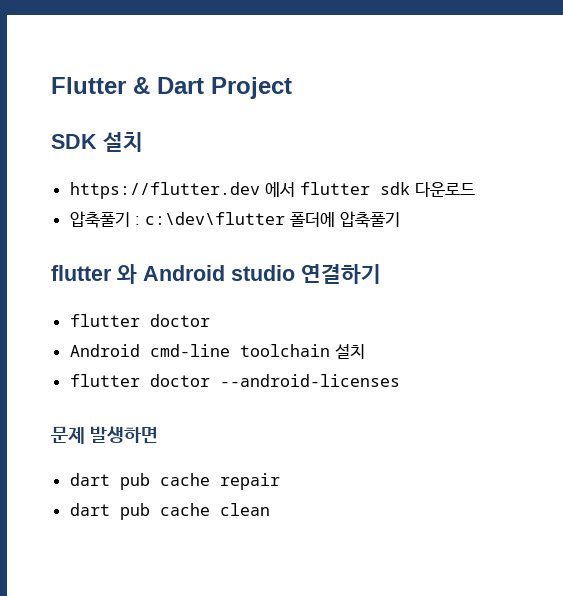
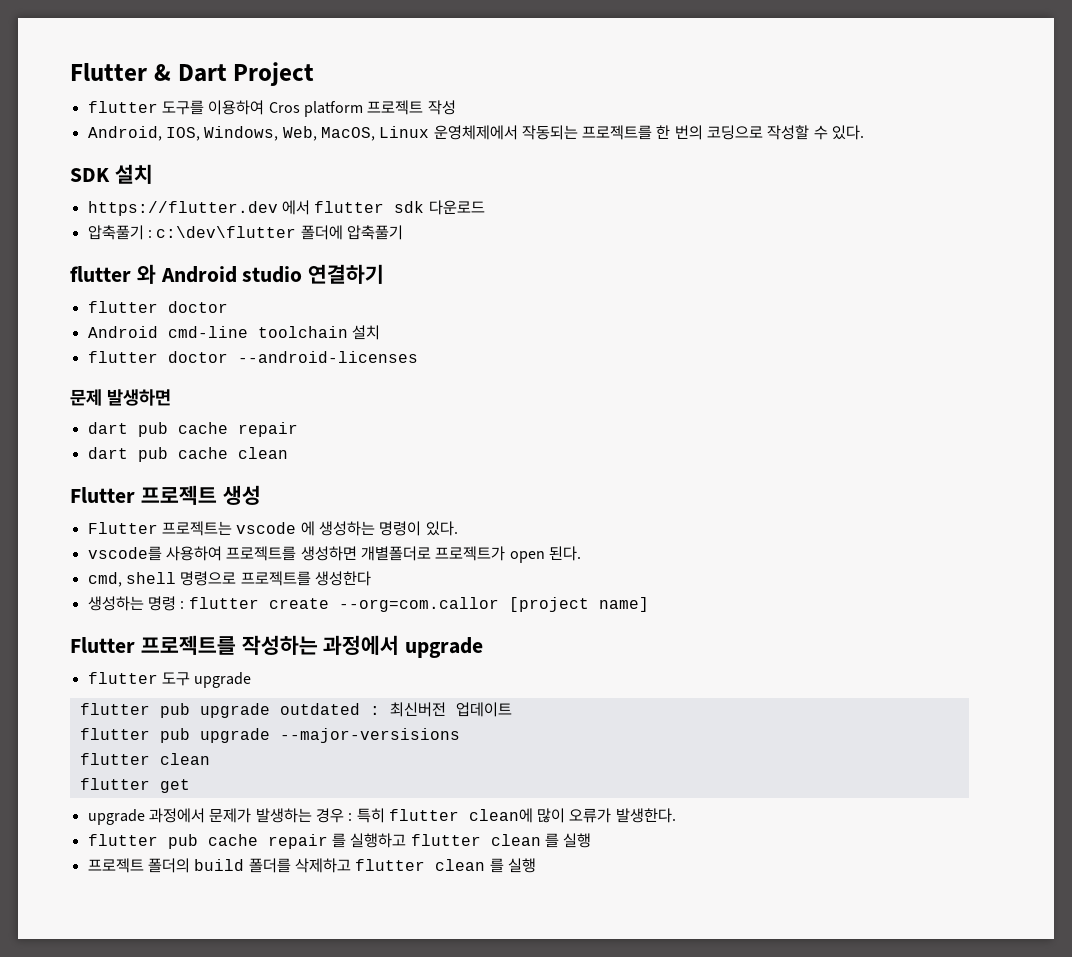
(292, 88) none -> [87,100,456,117] [87,125,865,141] // flutter 도구를 이용하여 Cros platform 프로젝트 작성 // Android, IOS, Windows, Web, MacOS, Linux 운영체제에서 작동되는 프로젝트를 한 번의 코딩으로 작성할 수 있다.
(270, 509) none -> [70,485,261,505] [87,521,458,536] [87,546,581,563] [87,571,371,587] [87,596,649,612] [70,635,484,658] [87,672,252,688] [79,702,512,718] [79,728,460,743] [79,753,210,765] [79,778,190,793] [87,808,676,825] [87,833,592,849] [87,858,536,873] // Flutter 프로젝트 생성 // Flutter 프로젝트는 vscode 에 생성하는 명령이 있다. // vscode를 사용하여 프로젝트를 생성하면 개별폴더로 프로젝트가 open 된다. // cmd, shell 명령으로 프로젝트를 생성한다 // 생성하는 명령 : flutter create --org=com.callor [project name] // Flutter 프로젝트를 작성하는 과정에서 upgrade // flutter 도구 upgrade // flutter pub upgrade outdated : 최신버전 업데이트 // flutter pub upgrade --major-versisions // flutter clean // flutter get // upgrade 과정에서 문제가 발생하는 경우 : 특히 flutter clean에 많이 오류가 발생한다. // flutter pub cache repair 를 실행하고 flutter clean 를 실행 // 프로젝트 폴더의 build 폴더를 삭제하고 flutter clean 를 실행

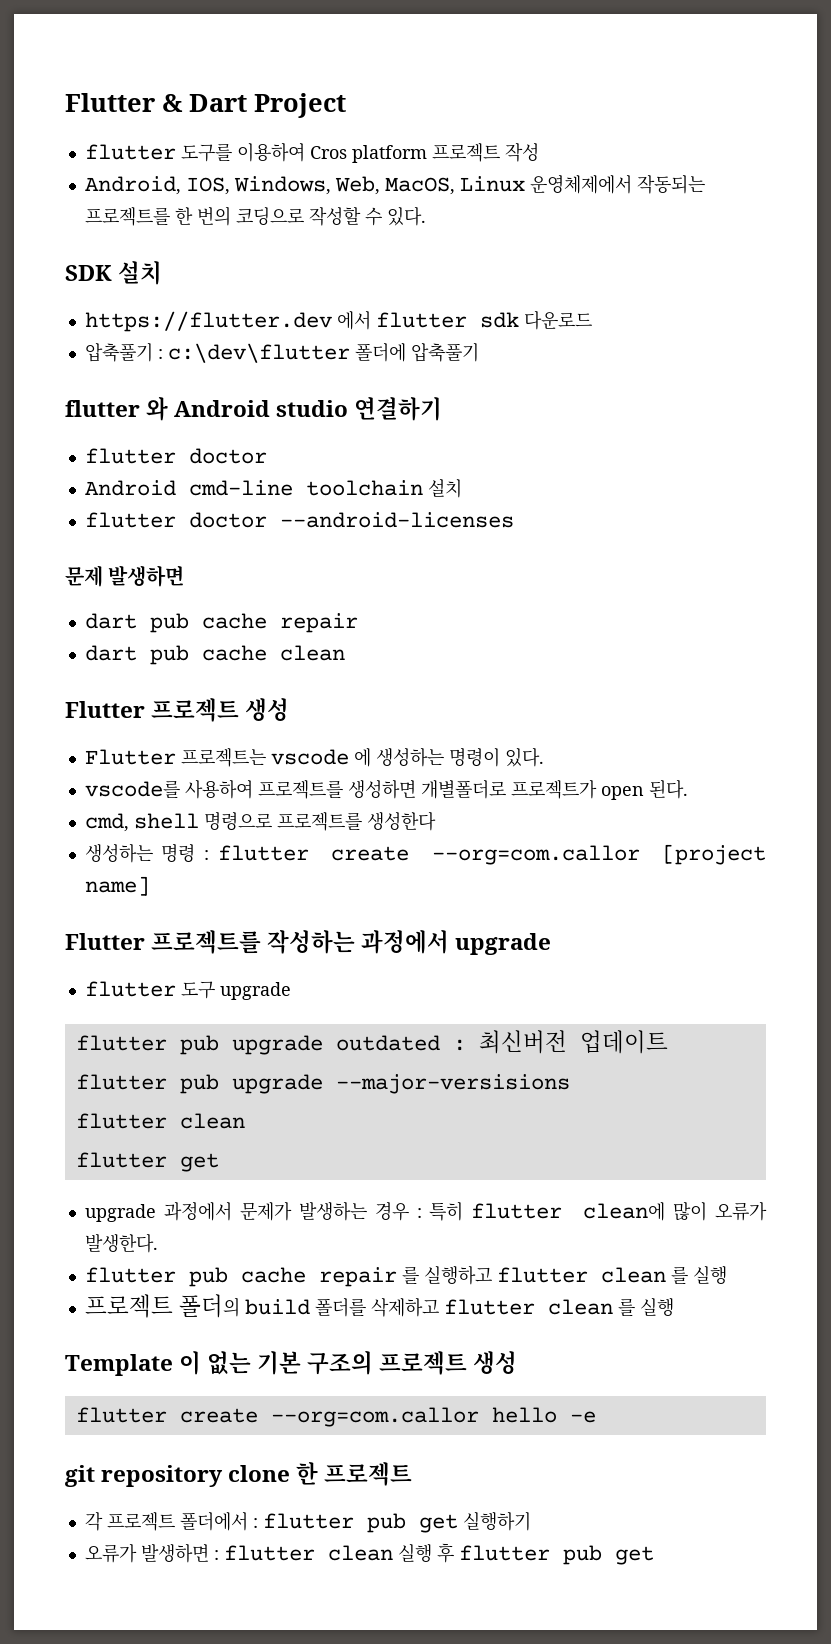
(536, 865) none -> [65,1351,518,1376] [75,1407,596,1427] [65,1462,413,1487] [84,1512,531,1533] [84,1543,654,1565] // Template 이 없는 기본 구조의 프로젝트 생성 // flutter create --org=com.callor hello -e // git repository clone 한 프로젝트 // 각 프로젝트 폴더에서 : flutter pub get 실행하기 // 오류가 발생하면 : flutter clean 실행 후 flutter pub get

